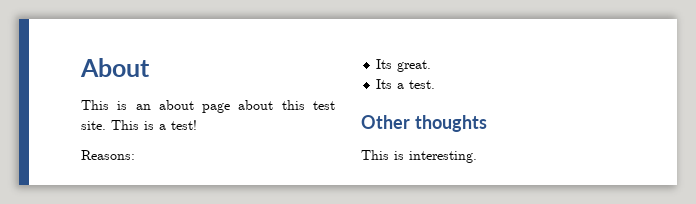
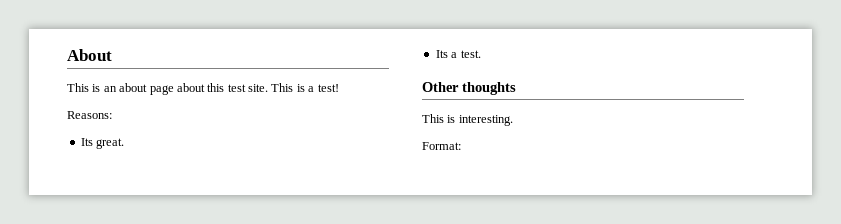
(477, 157) none -> [422,142,461,150] // Format:

